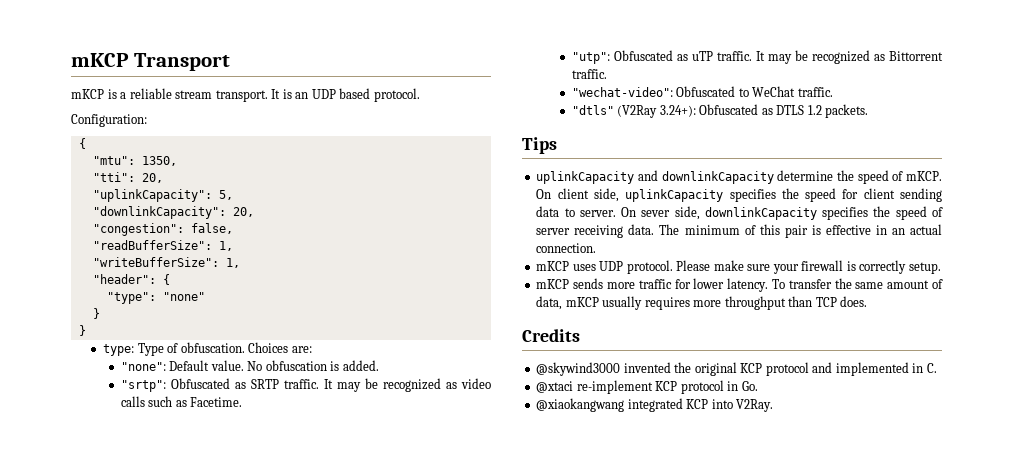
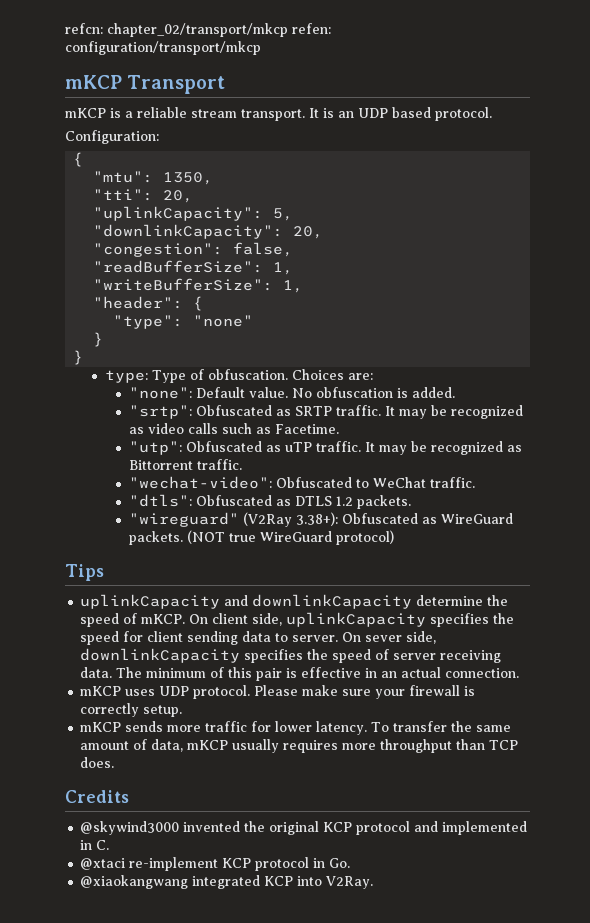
(71, 60) none -> [65,23,331,37] [65,41,261,55] refcn: chapter_02/transport/mkcp refen: configuration/transport/mkcp //
[571,105,696,118] "dtls" (V2Ray 3.24+): -> [128,494,192,507] "dtls":
(869, 111) none -> [128,512,513,527] [128,530,394,545] // "wireguard" (V2Ray 3.38+): Obfuscated as WireGuard packets. (NOT true WireGuard protocol)

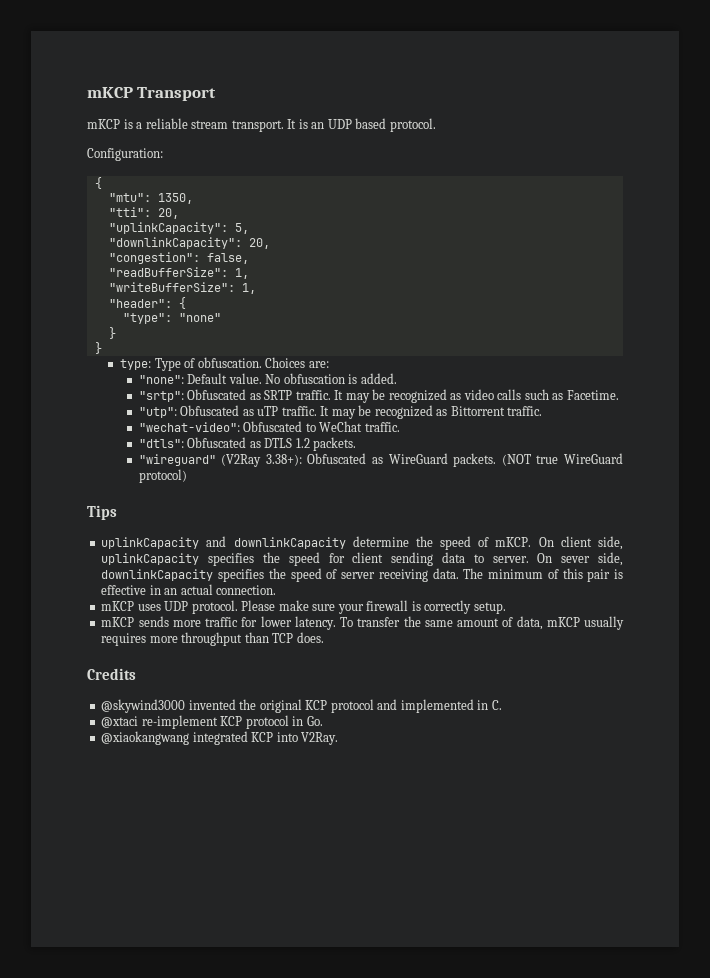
[65,23,331,37] [65,41,261,55] refcn: chapter_02/transport/mkcp refen: configuration/transport/mkcp // -> (87, 92) none

